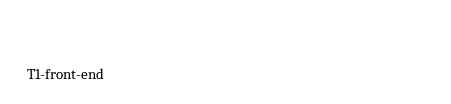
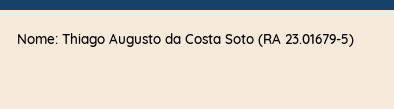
[27,68,104,79] T1-front-end -> [17,33,354,47] Nome: Thiago Augusto da Costa Soto (RA 23.01679-5)

